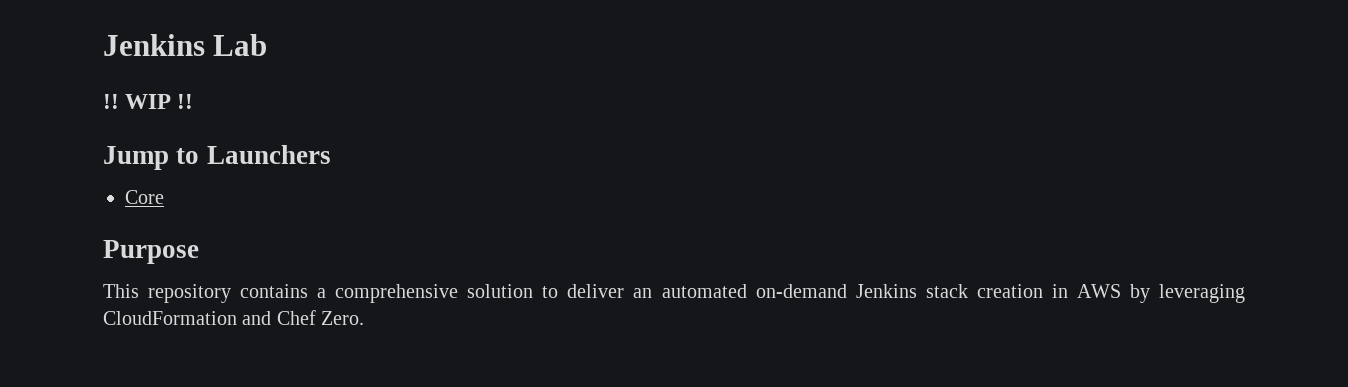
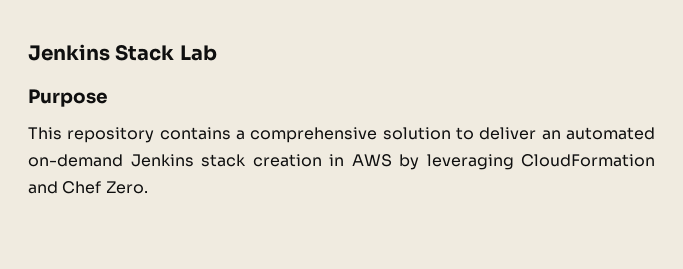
[103,34,205,56] Jenkins -> [28,44,175,61] Jenkins Stack
[103,94,194,109] [103,145,331,170] [125,190,164,204] // !! WIP !! // Jump to Launchers // Core -> (217, 53) none

